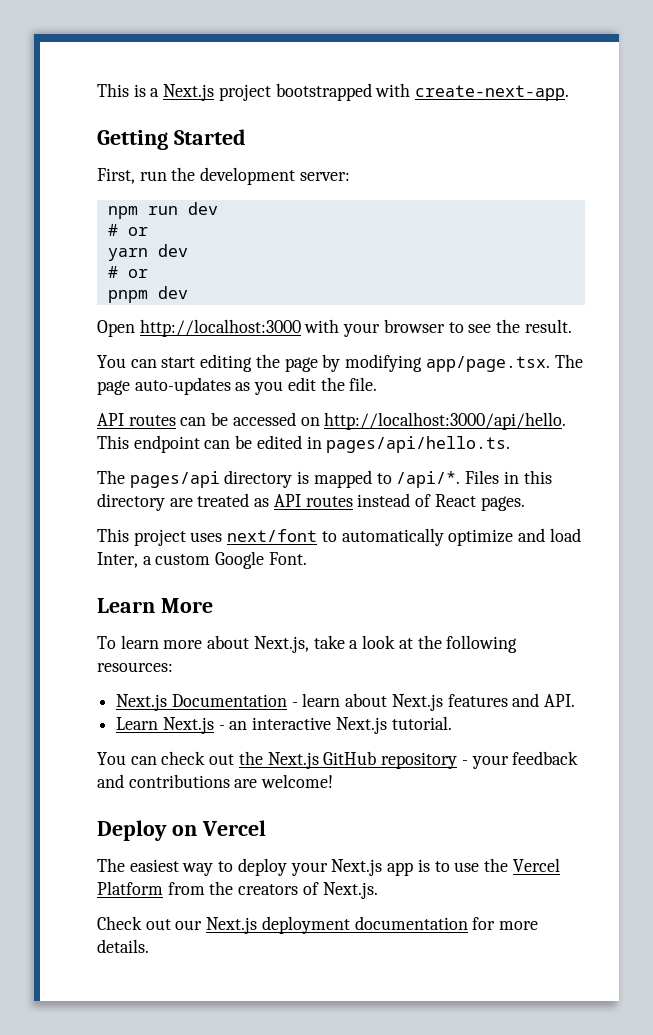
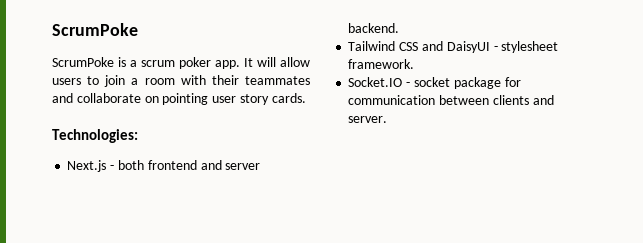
[97,83,570,101] [97,129,246,150] [97,167,350,185] [107,202,218,219] [107,224,148,236] [107,244,188,261] [107,266,148,278] [107,286,188,303] [97,319,572,337] [97,354,583,372] [97,377,378,395] [97,412,567,430] [97,435,511,453] [97,470,552,488] [97,493,525,511] [97,528,581,546] [97,551,307,569] [97,598,213,613] [97,635,518,653] [97,662,173,672] [116,693,576,711] [116,716,452,734] [97,751,579,769] [97,774,334,788] [97,820,266,841] [97,858,560,876] [97,881,378,899] [97,916,539,934] [97,939,149,953] This is a Next.js project bootstrapped with create-next-app. // Getting Started // First, run the development server: // npm run dev // # or // yarn dev // # or // pnpm dev // Open http://localhost:3000 with your browser to see the result. // You can start editing the page by modifying app/page.tsx. The page auto-updates as you edit the file. // API routes can be accessed on http://localhost:3000/api/hello. This endpoint can be edited in pages/api/hello.ts. // The pages/api directory is mapped to /api/*. Files in this directory are treated as API routes instead of React pages. // This project uses next/font to automatically optimize and load Inter, a custom Google Font. // Learn More // To learn more about Next.js, take a look at the following resources: // Next.js Documentation - learn about Next.js features and API. // Learn Next.js - an interactive Next.js tutorial. // You can check out the Next.js GitHub repository - your feedback and contributions are welcome! // Deploy on Vercel // The easiest way to deploy your Next.js app is to use the Vercel Platform from the creators of Next.js. // Check out our Next.js deployment documentation for more details. -> [52,23,138,36] [52,57,310,69] [52,75,310,87] [52,93,306,105] [52,129,138,143] [67,160,261,172] [348,23,400,33] [348,41,559,53] [348,59,415,69] [348,77,521,89] [348,95,554,105] [348,116,388,123] ScrumPoke // ScrumPoke is a scrum poker app. It will allow users to join a room with their teammates and collaborate on pointing user story cards. // Technologies: // Next.js - both frontend and server backend. // Tailwind CSS and DaisyUI - stylesheet framework. // Socket.IO - socket package for communication between clients and server.

